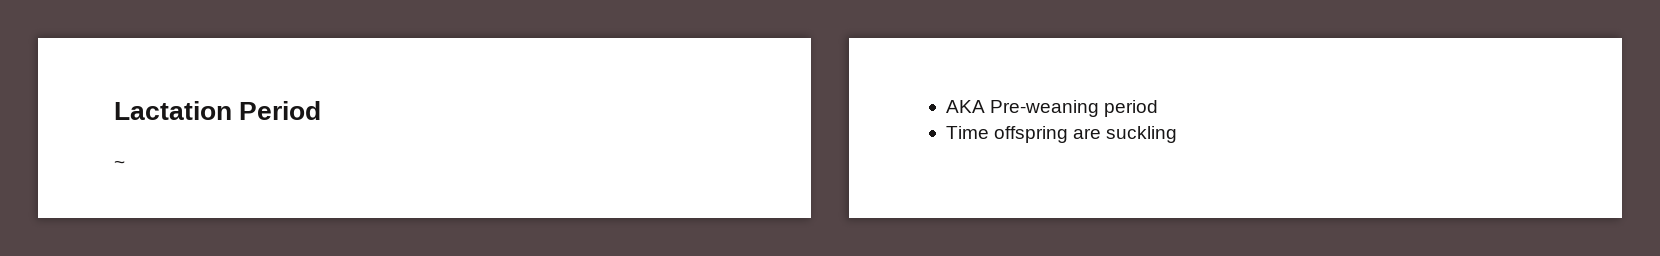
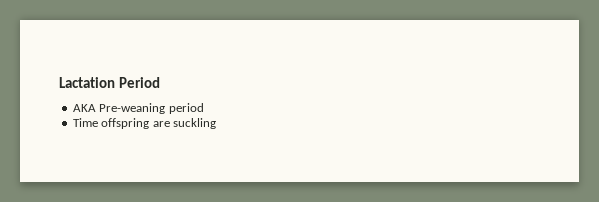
[114,160,125,168] // ~ -> (160, 82) none

